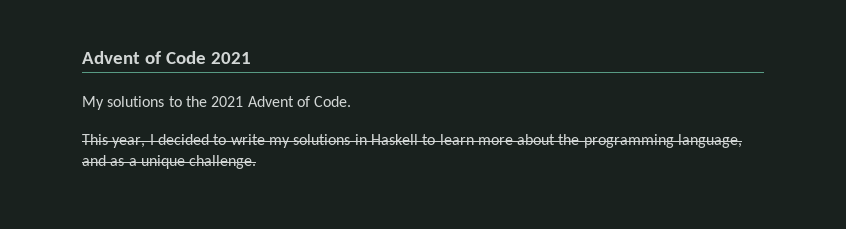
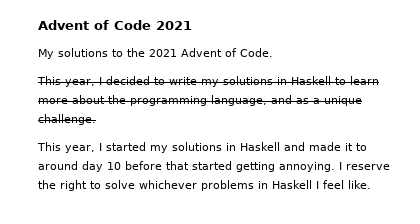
(257, 162) none -> [37,142,367,153] [38,161,390,172] [38,180,371,191] // This year, I started my solutions in Haskell and made it to around day 10 before that started getting annoying. I reserve the right to solve whichever problems in Haskell I feel like.

